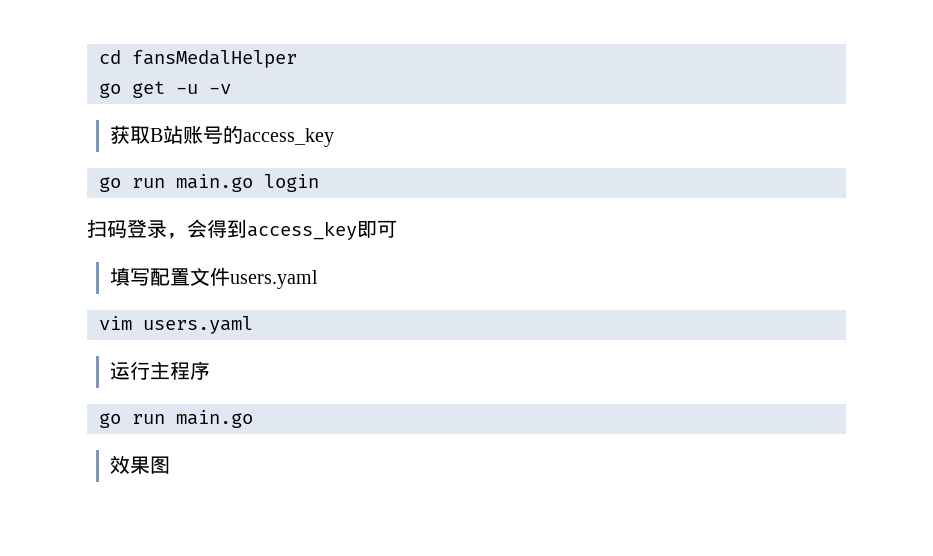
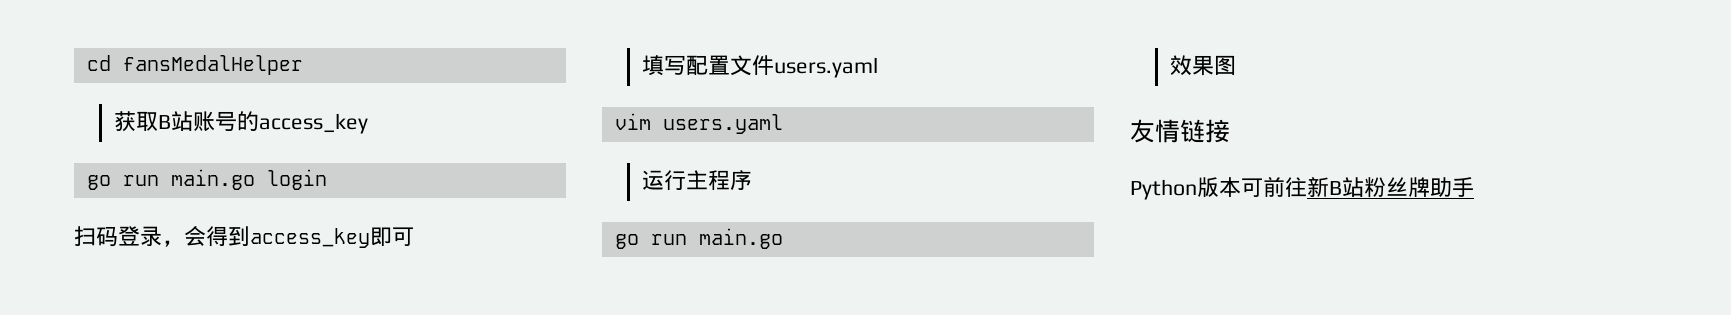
[99,81,231,98] // go get -u -v -> (303, 65) none
(171, 465) none -> [1130,119,1230,143] [1130,176,1474,200] // 友情链接 // Python版本可前往新B站粉丝牌助手

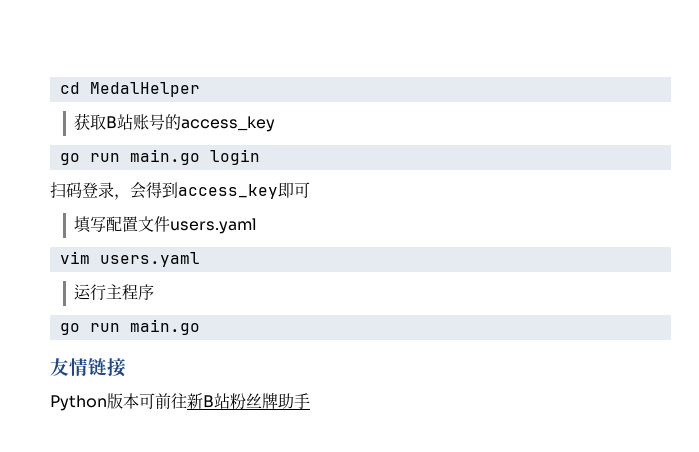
[122,55,303,75] fansMedalHelper -> [89,82,200,97] MedalHelper
[1169,55,1236,76] // 效果图 -> (200, 327) none

